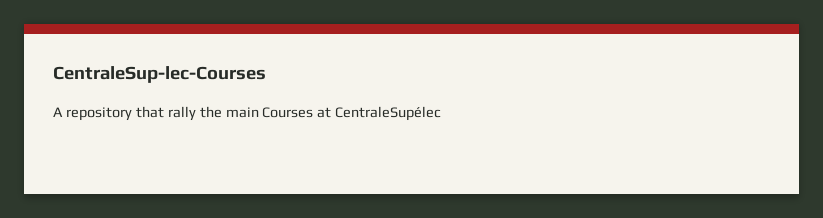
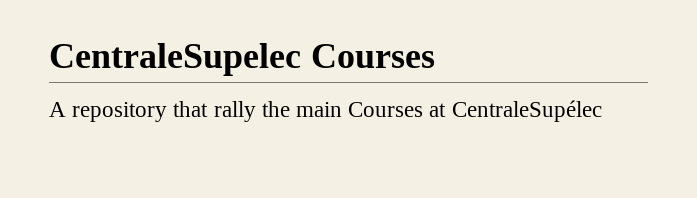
[53,66,266,83] CentraleSup-lec-Courses -> [49,43,435,76] CentraleSupelec Courses

